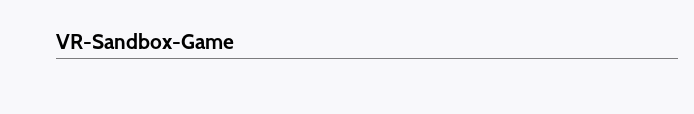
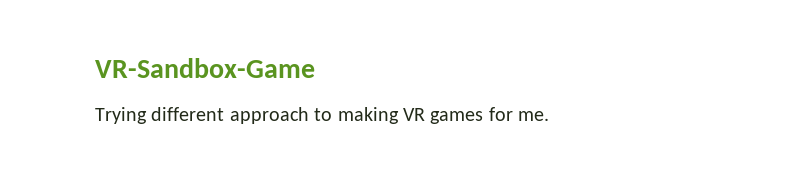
(234, 41) none -> [95,107,550,124] // Trying different approach to making VR games for me.

